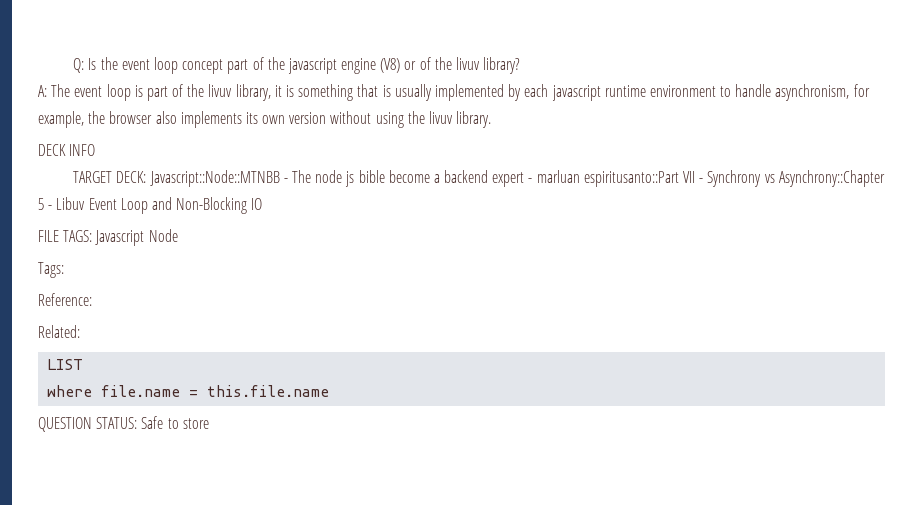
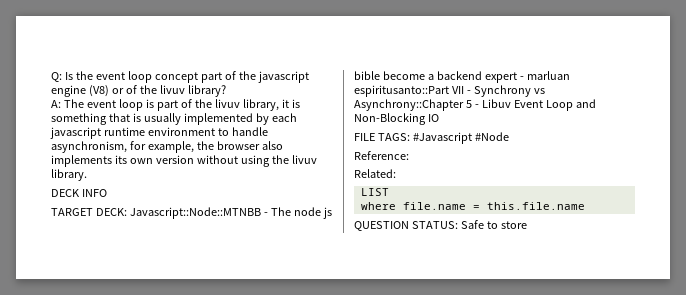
[95,229,178,246] [38,262,64,278] Javascript Node // Tags: -> [412,132,509,144] #Javascript #Node

